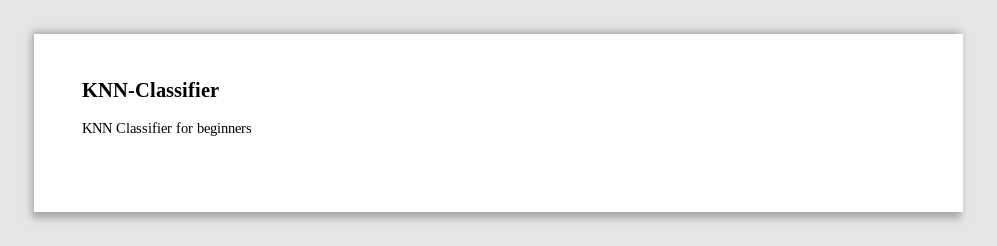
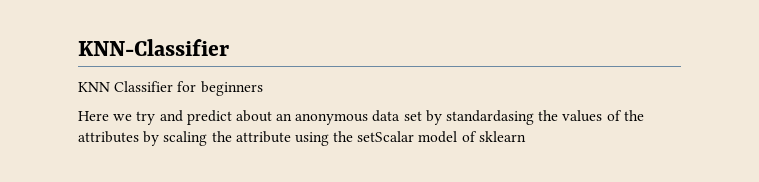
(252, 129) none -> [78,110,644,125] [78,131,526,146] // Here we try and predict about an anonymous data set by standardasing the values of the attributes by scaling the attribute using the setScalar model of sklearn

